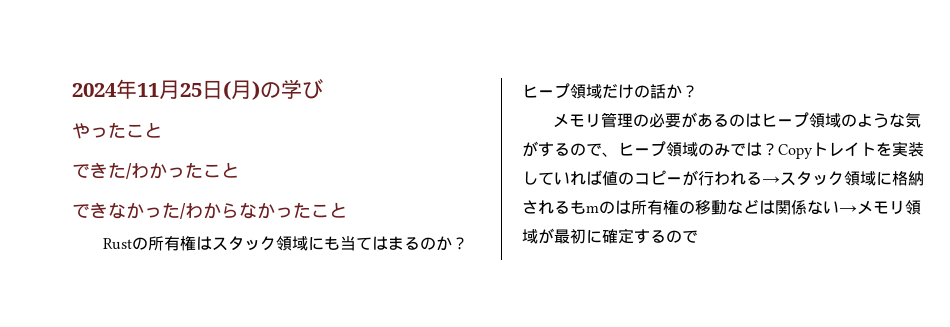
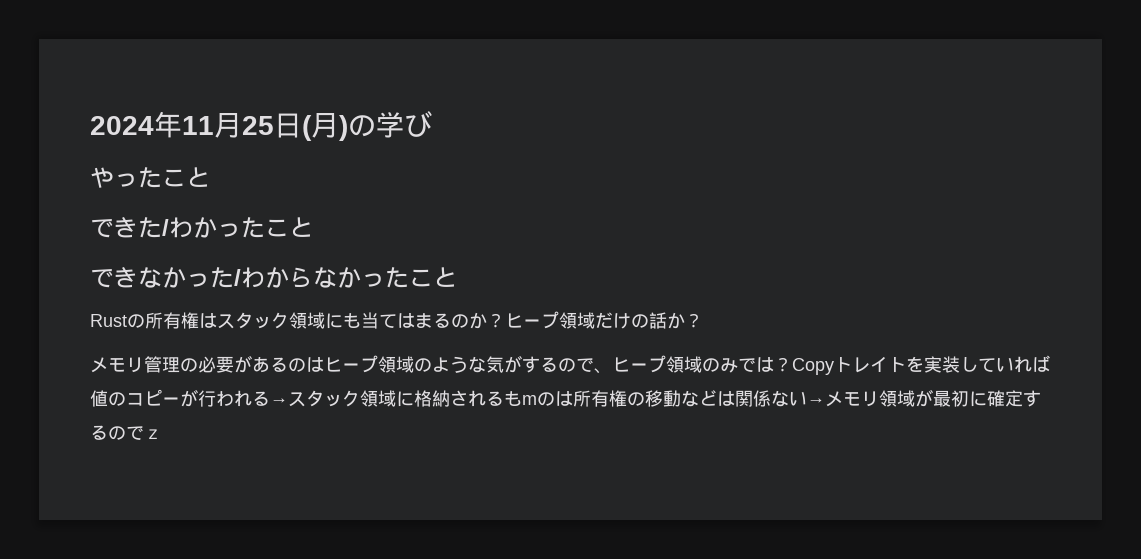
(698, 236) none -> [144,429,162,439] ｚ

